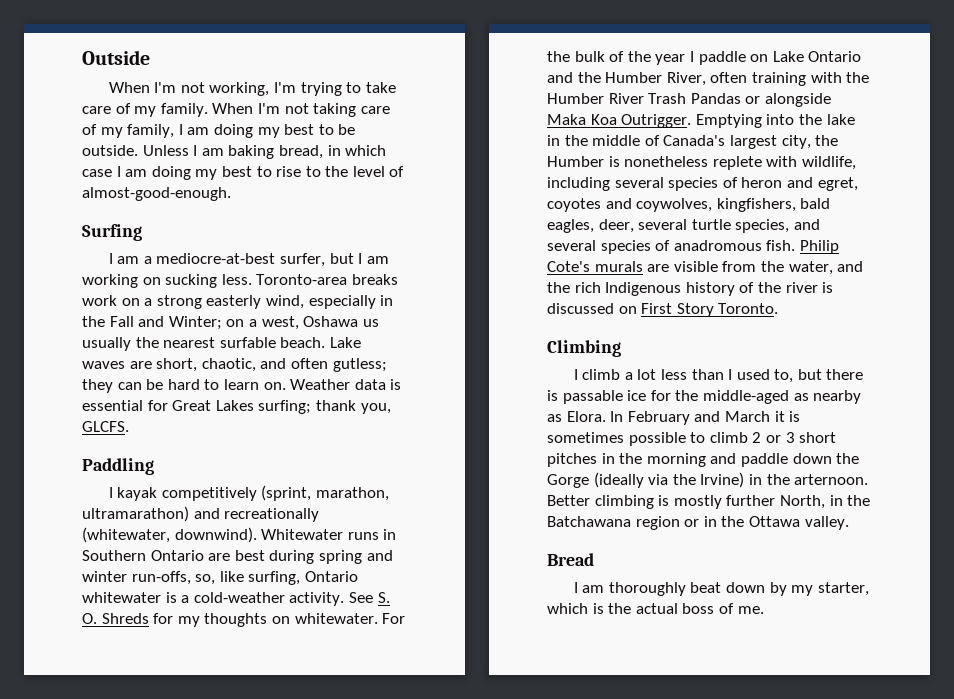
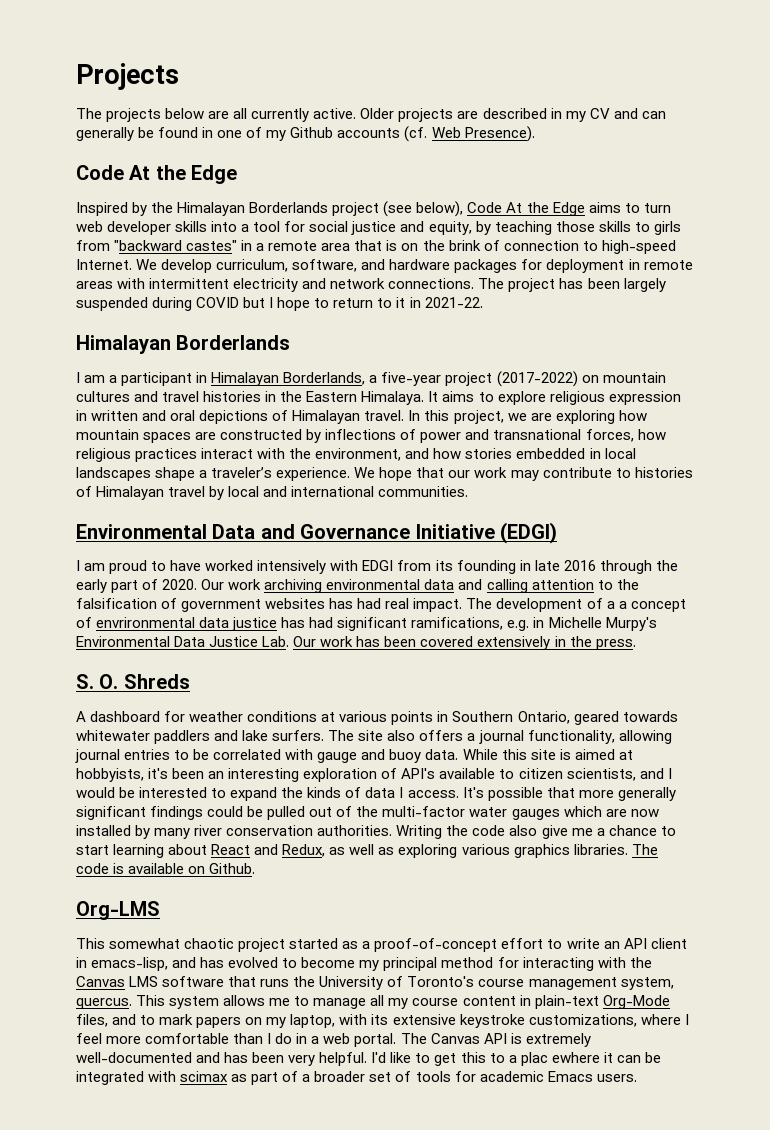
[82,50,150,65] [108,82,396,96] [82,103,390,117] [82,124,356,138] [82,145,387,159] [82,166,405,180] [82,187,231,201] [82,224,142,241] [108,253,389,267] [82,274,398,288] [82,295,394,309] [82,316,379,330] [82,337,361,351] [82,358,387,372] [82,379,402,393] [82,400,391,414] [82,421,129,432] [82,458,154,475] [108,485,389,501] [82,506,320,522] [82,527,397,543] [82,550,393,564] [82,571,358,585] [82,592,390,606] [82,613,406,627] [547,51,862,65] [547,72,870,86] [547,93,831,107] [547,114,855,128] [547,135,839,149] [547,156,856,170] [547,177,858,191] [547,198,831,212] [547,219,820,233] [547,240,839,254] [547,261,864,275] [547,282,834,296] [547,303,779,317] [547,340,621,357] [573,369,864,383] [547,390,862,404] [547,411,801,425] [547,432,837,446] [547,453,860,467] [547,472,869,488] [547,495,871,509] [547,516,849,530] [547,553,594,566] [573,582,869,596] [547,603,764,614] Outside // When I'm not working, I'm trying to take care of my family. When I'm not taking care of my family, I am doing my best to be outside. Unless I am baking bread, in which case I am doing my best to rise to the level of almost-good-enough. // Surfing // I am a mediocre-at-best surfer, but I am working on sucking less. Toronto-area breaks work on a strong easterly wind, especially in the Fall and Winter; on a west, Oshawa us usually the nearest surfable beach. Lake waves are short, chaotic, and often gutless; they can be hard to learn on. Weather data is essential for Great Lakes surfing; thank you, GLCFS. // Paddling // I kayak competitively (sprint, marathon, ultramarathon) and recreationally (whitewater, downwind). Whitewater runs in Southern Ontario are best during spring and winter run-offs, so, like surfing, Ontario whitewater is a cold-weather activity. See S. O. Shreds for my thoughts on whitewater. For the bulk of the year I paddle on Lake Ontario and the Humber River, often training with the Humber River Trash Pandas or alongside Maka Koa Outrigger. Emptying into the lake in the middle of Canada's largest city, the Humber is nonetheless replete with wildlife, including several species of heron and egret, coyotes and coywolves, kingfishers, bald eagles, deer, several turtle species, and several species of anadromous fish. Philip Cote's murals are visible from the water, and the rich Indigenous history of the river is discussed on First Story Toronto. // Climbing // I climb a lot less than I used to, but there is passable ice for the middle-aged as nearby as Elora. In February and March it is sometimes possible to climb 2 or 3 short pitches in the morning and paddle down the Gorge (ideally via the Irvine) in the arternoon. Better climbing is mostly further North, in the Batchawana region or in the Ottawa valley. // Bread // I am thoroughly beat down by my starter, which is the actual boss of me. -> [76,63,179,90] [76,108,666,122] [76,126,535,142] [76,165,238,184] [76,201,671,217] [76,221,681,235] [76,240,676,254] [76,259,693,273] [76,278,666,292] [76,297,483,311] [76,335,291,354] [76,371,666,387] [76,391,681,405] [76,410,647,424] [76,429,666,443] [76,448,636,462] [76,467,693,481] [76,486,469,500] [76,522,557,544] [76,560,678,574] [76,579,639,593] [76,598,686,612] [76,617,657,631] [76,636,636,650] [76,674,190,689] [76,711,678,725] [76,730,672,744] [75,749,633,763] [76,768,672,782] [76,787,676,801] [76,806,659,820] [76,825,676,839] [76,844,658,858] [76,863,256,874] [76,901,160,920] [76,938,687,952] [76,957,652,971] [76,976,674,990] [76,995,670,1009] [76,1014,689,1028] [76,1033,591,1047] [76,1052,661,1066] [76,1071,637,1085] Projects // The projects below are all currently active. Older projects are described in my CV and can generally be found in one of my Github accounts (cf. Web Presence). // Code At the Edge // Inspired by the Himalayan Borderlands project (see below), Code At the Edge aims to turn web developer skills into a tool for social justice and equity, by teaching those skills to girls from "backward castes" in a remote area that is on the brink of connection to high-speed Internet. We develop curriculum, software, and hardware packages for deployment in remote areas with intermittent electricity and network connections. The project has been largely suspended during COVID but I hope to return to it in 2021-22. // Himalayan Borderlands // I am a participant in Himalayan Borderlands, a five-year project (2017-2022) on mountain cultures and travel histories in the Eastern Himalaya. It aims to explore religious expression in written and oral depictions of Himalayan travel. In this project, we are exploring how mountain spaces are constructed by inflections of power and transnational forces, how religious practices interact with the environment, and how stories embedded in local landscapes shape a traveler’s experience. We hope that our work may contribute to histories of Himalayan travel by local and international communities. // Environmental Data and Governance Initiative (EDGI) // I am proud to have worked intensively with EDGI from its founding in late 2016 through the early part of 2020. Our work archiving environmental data and calling attention to the falsification of government websites has had real impact. The development of a a concept of envrironmental data justice has had significant ramifications, e.g. in Michelle Murpy's Environmental Data Justice Lab. Our work has been covered extensively in the press. // S. O. Shreds // A dashboard for weather conditions at various points in Southern Ontario, geared towards whitewater paddlers and lake surfers. The site also offers a journal functionality, allowing journal entries to be correlated with gauge and buoy data. While this site is aimed at hobbyists, it's been an interesting exploration of API's available to citizen scientists, and I would be interested to expand the kinds of data I access. It's possible that more generally significant findings could be pulled out of the multi-factor water gauges which are now installed by many river conservation authorities. Writing the code also give me a chance to start learning about React and Redux, as well as exploring various graphics libraries. The code is available on Github. // Org-LMS // This somewhat chaotic project started as a proof-of-concept effort to write an API client in emacs-lisp, and has evolved to become my principal method for interacting with the Canvas LMS software that runs the University of Toronto's course management system, quercus. This system allows me to manage all my course content in plain-text Org-Mode files, and to mark papers on my laptop, with its extensive keystroke customizations, where I feel more comfortable than I do in a web portal. The Canvas API is extremely well-documented and has been very helpful. I'd like to get this to a plac ewhere it can be integrated with scimax as part of a broader set of tools for academic Emacs users.

